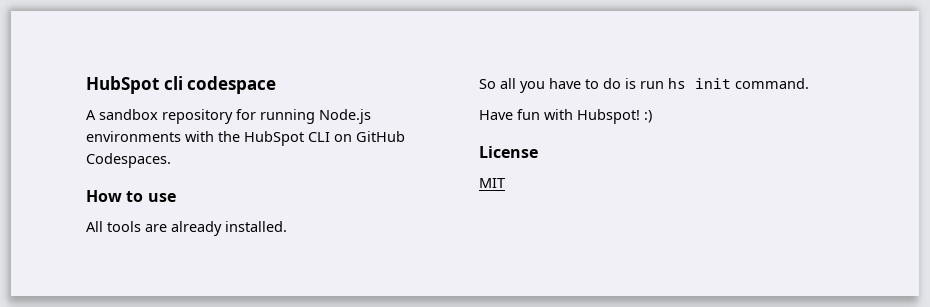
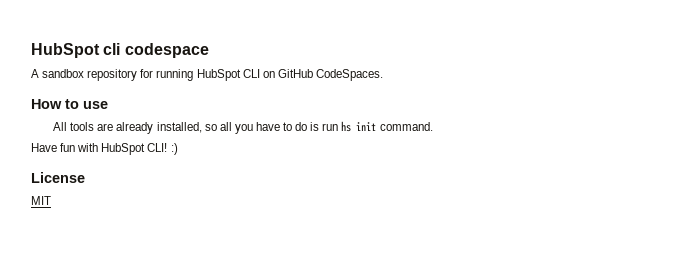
[319,109,371,124] [86,131,240,142] Node.js environments with the -> (194, 75) none
[86,153,171,168] Codespaces. -> [315,69,383,81] CodeSpaces.
[225,221,287,232] [479,79,496,89] installed. // So -> [156,122,217,133] installed, so
[577,109,640,124] Hubspot! -> [101,143,168,155] HubSpot CLI!

